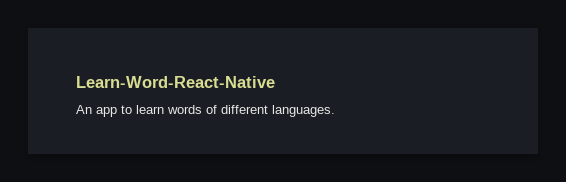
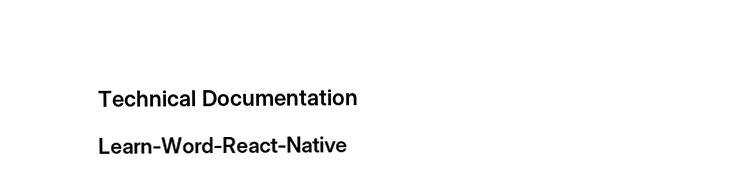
(76, 82) none -> [97,89,359,107] Technical Documentation //
[76,105,335,117] // An app to learn words of different languages. -> (348, 145) none

